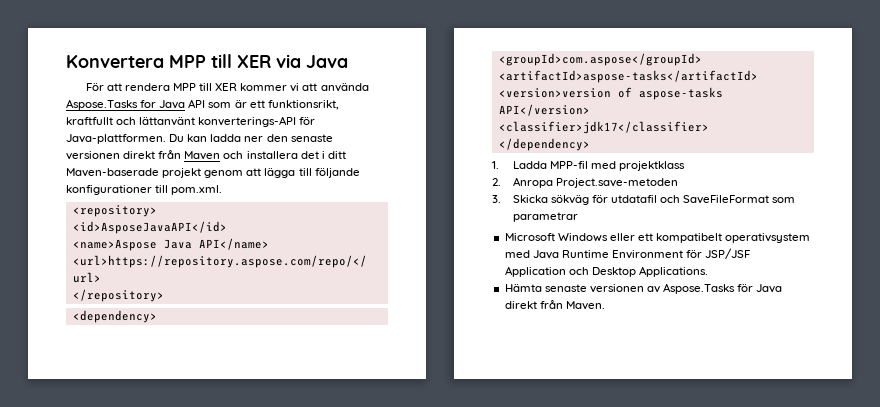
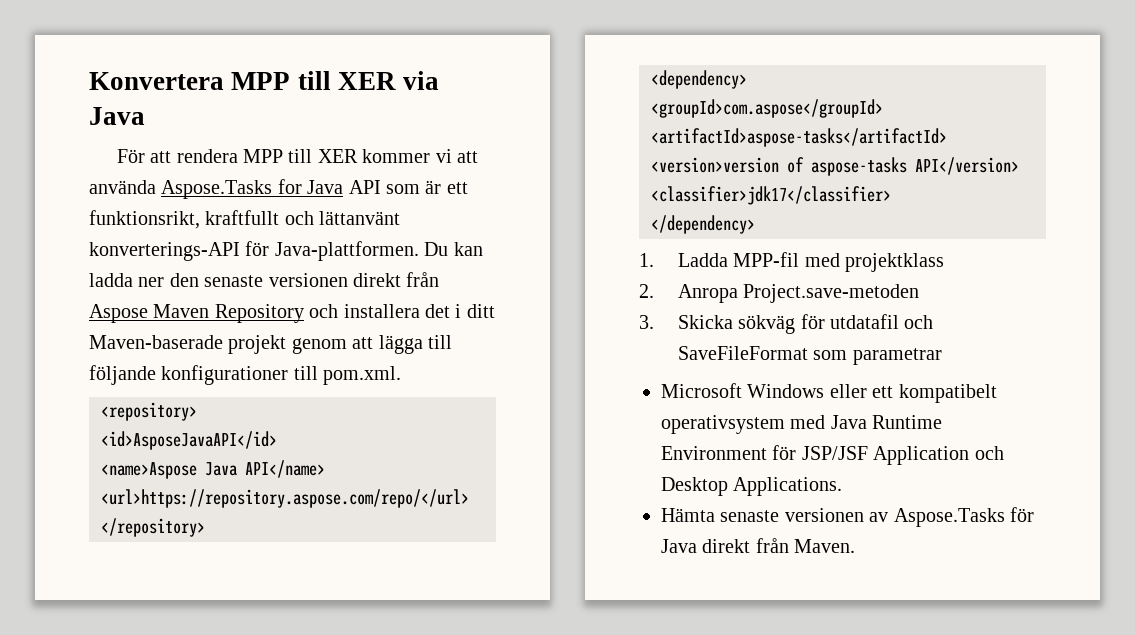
[184,151,221,160] Maven -> [89,304,304,323] Aspose Maven Repository

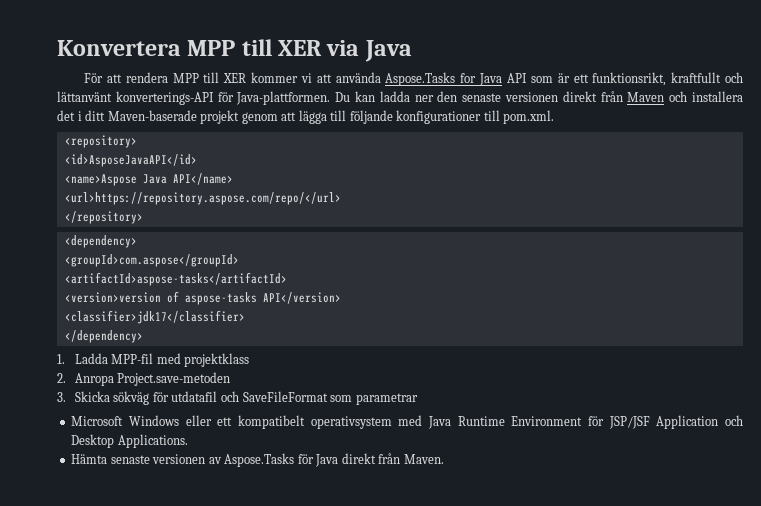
[89,304,304,323] Aspose Maven Repository -> [627,92,665,102] Maven

